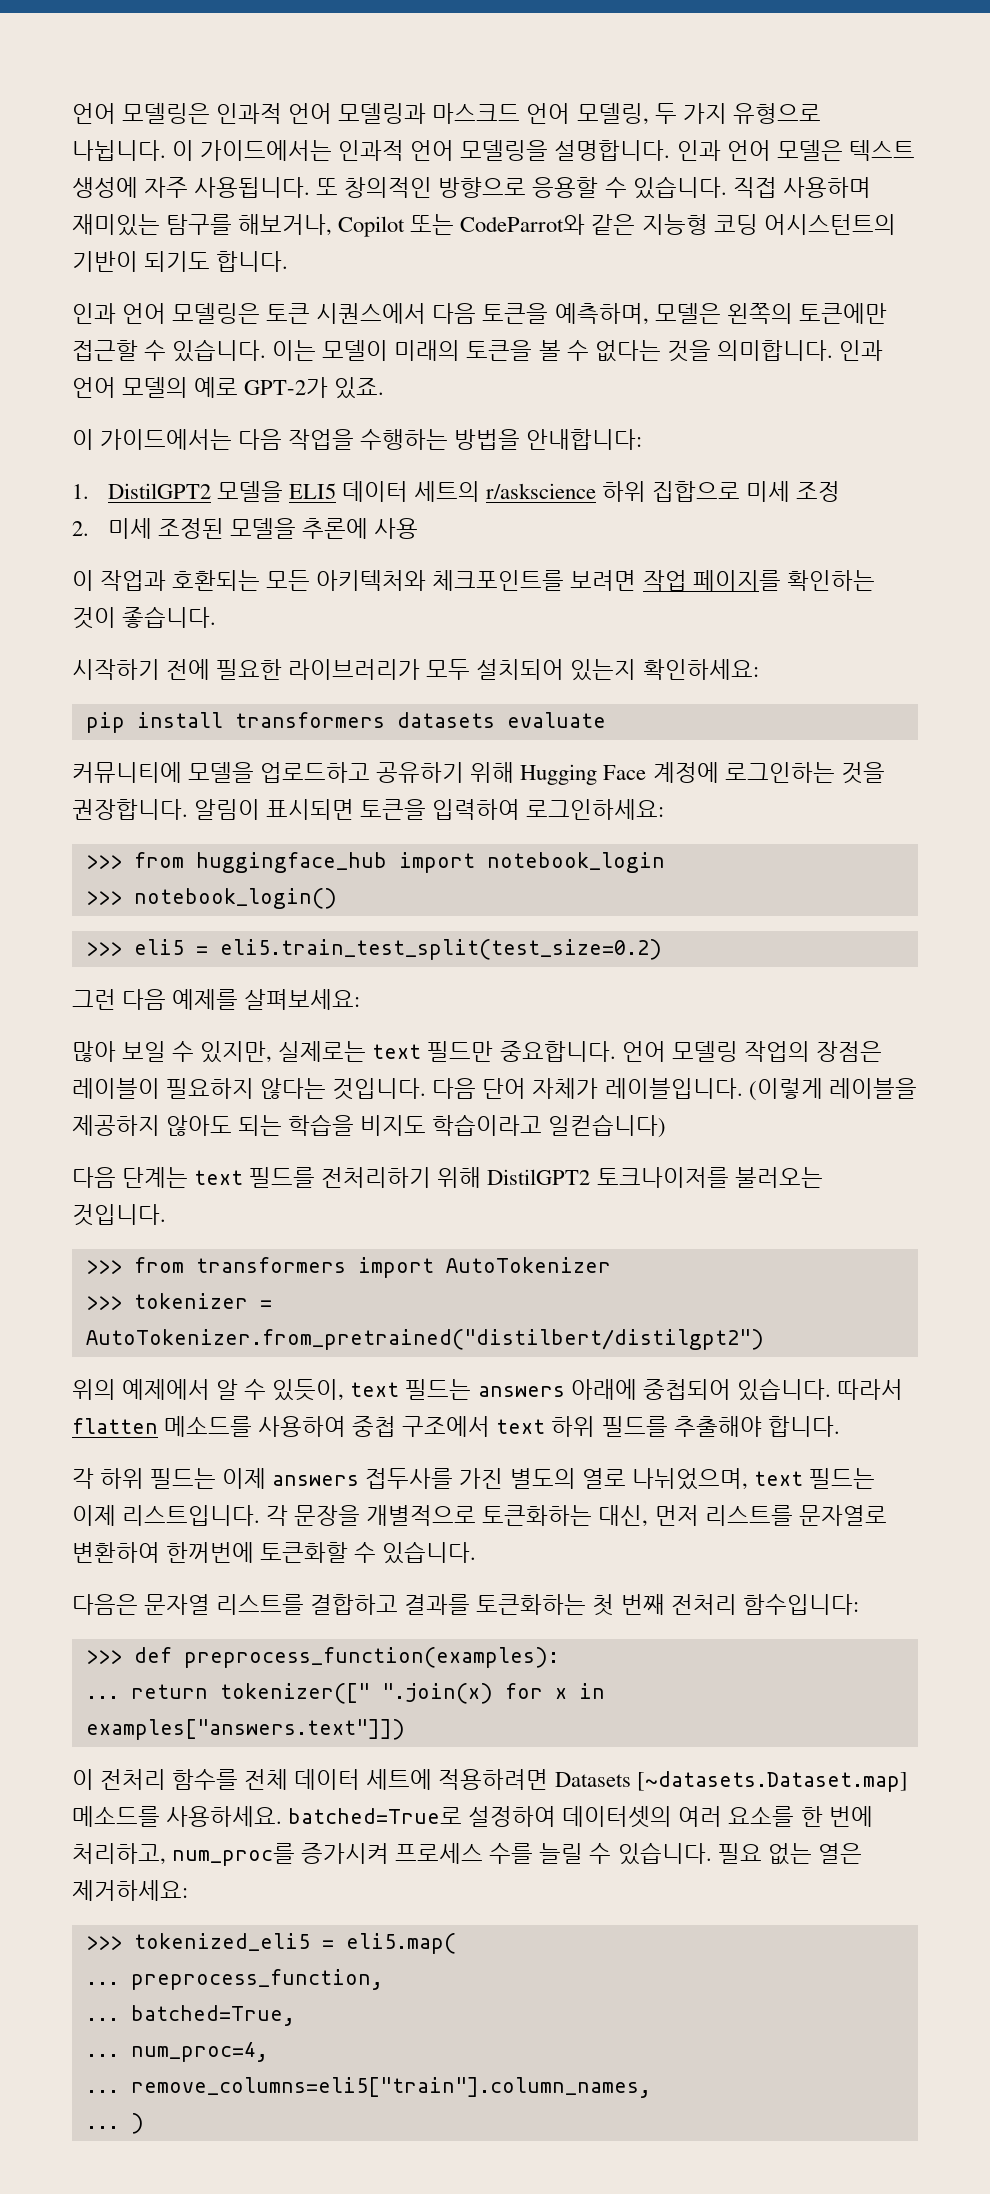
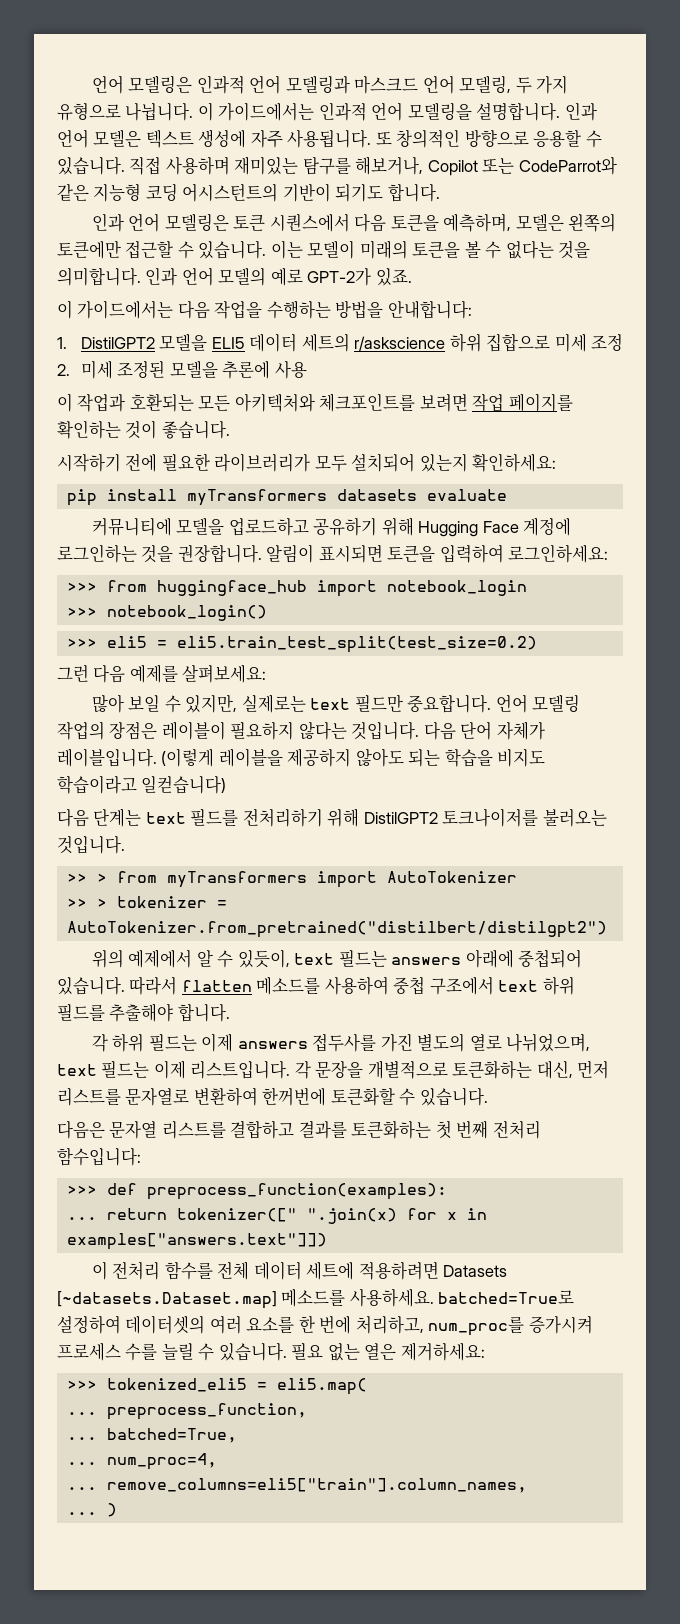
[234,712,385,728] transformers -> [186,489,327,506] myTransformers
[85,1257,346,1274] >>> from transformers -> [66,871,307,888] >> > from myTransformers
[85,1296,122,1310] >>> -> [66,898,107,908] >> >

